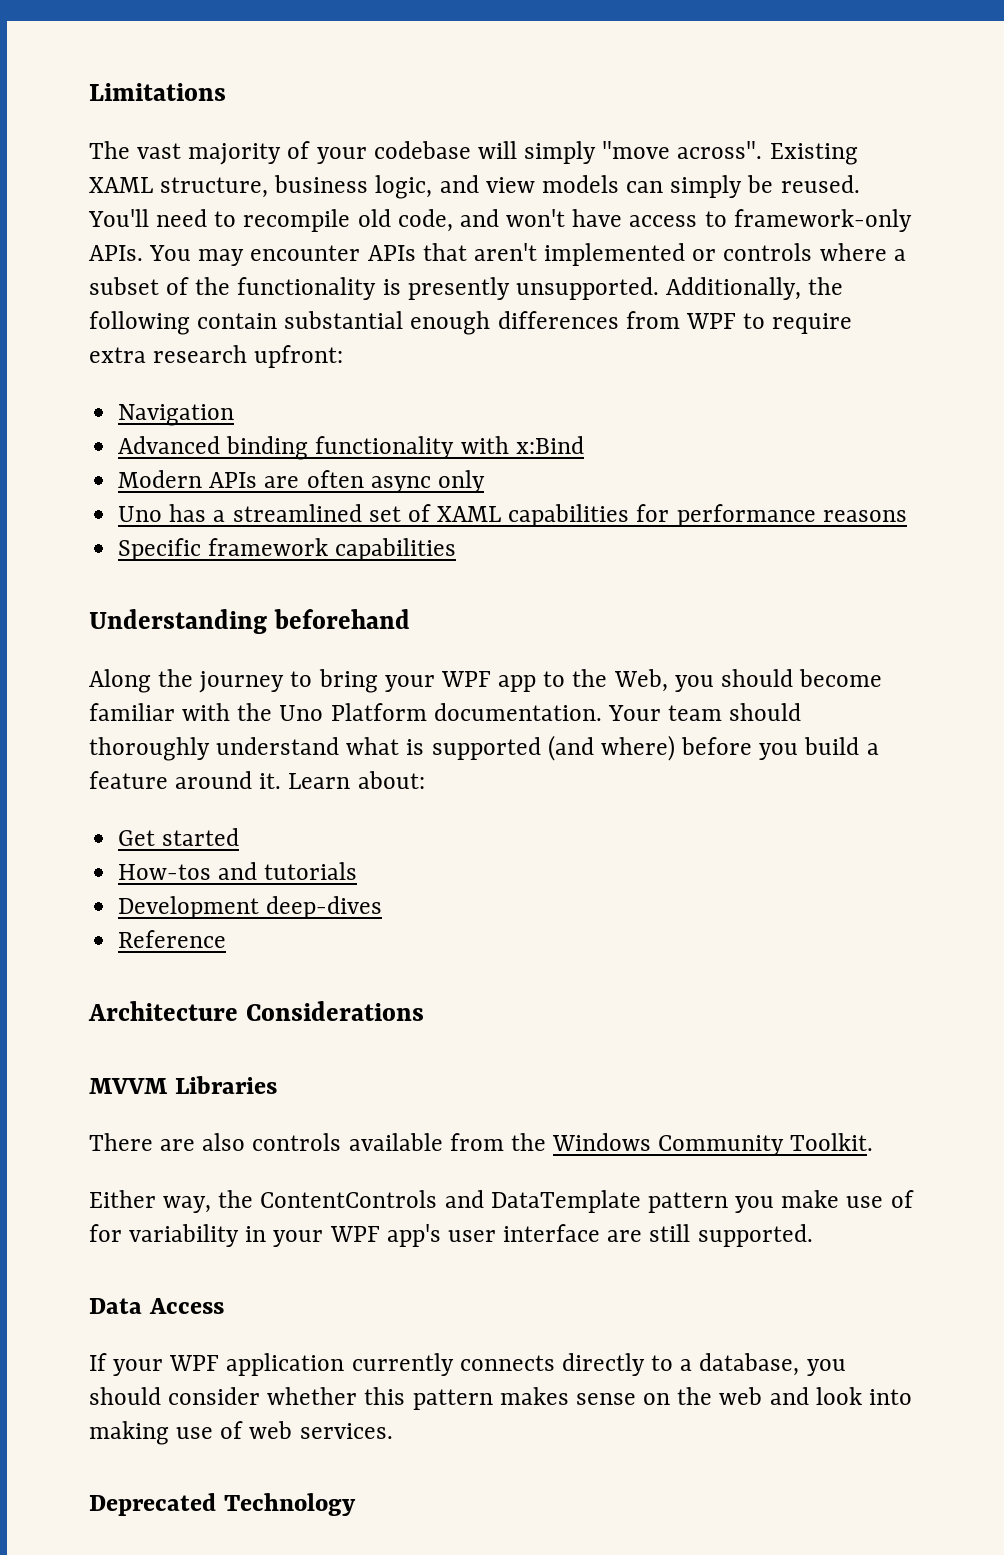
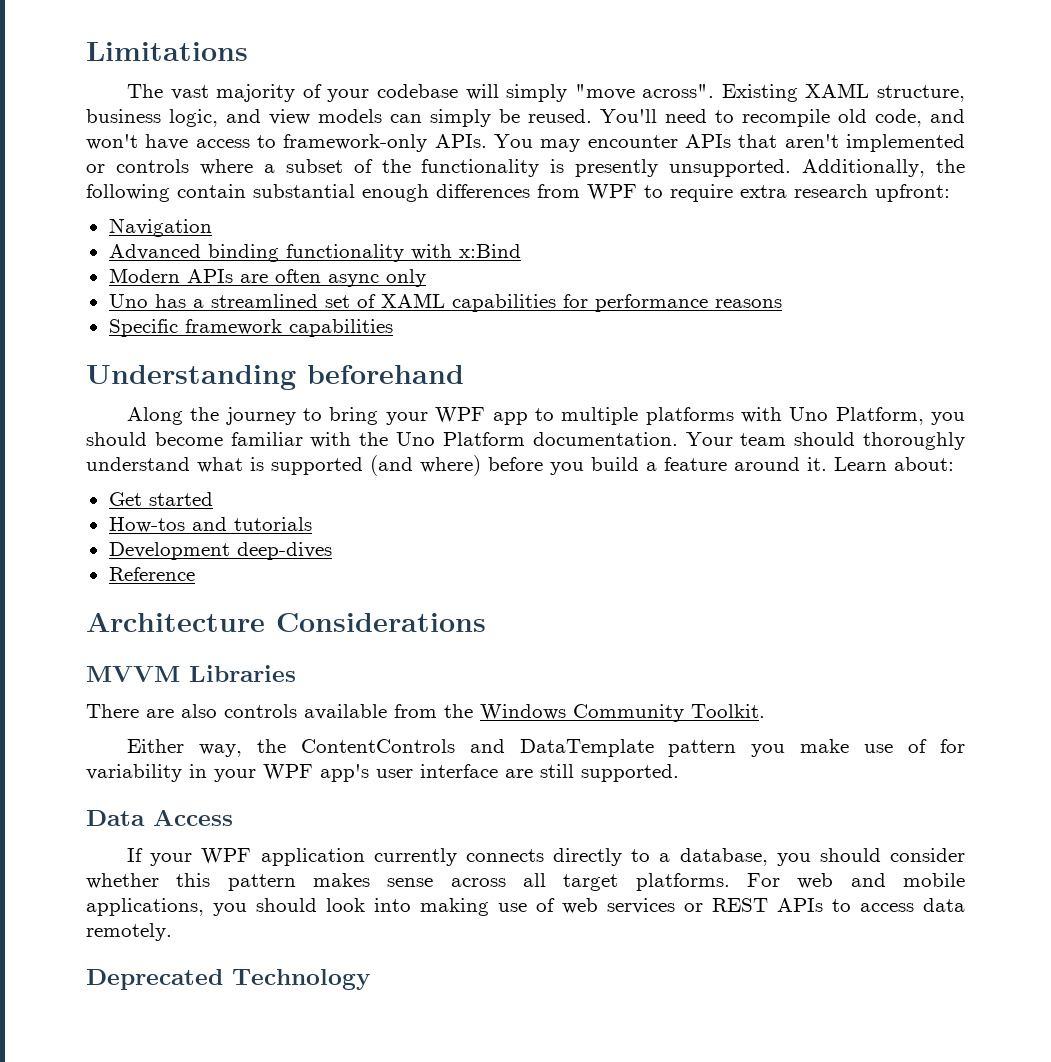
[572,669,668,692] the Web, -> [561,407,924,425] multiple platforms with Uno Platform,
[643,1387,809,1405] on the web and -> [450,873,966,891] [86,898,317,916] across all target platforms. For web and mobile applications, you should
[299,1423,393,1439] services. -> [607,898,965,914] [86,923,172,941] services or REST APIs to access data remotely.

